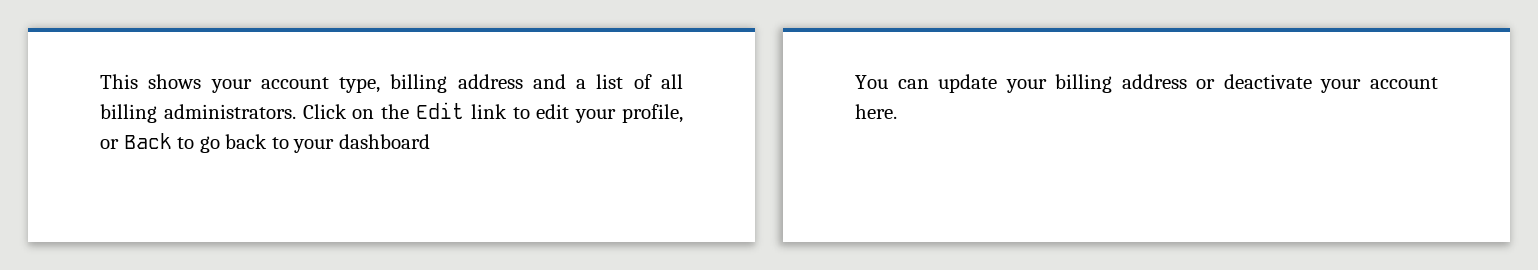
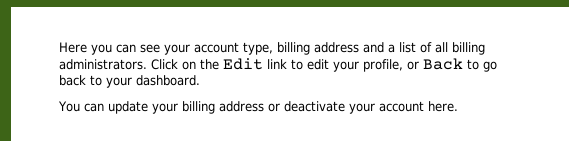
[100,74,202,89] This shows -> [59,42,160,55] Here you can see
[338,134,430,149] dashboard -> [136,75,200,86] dashboard.

